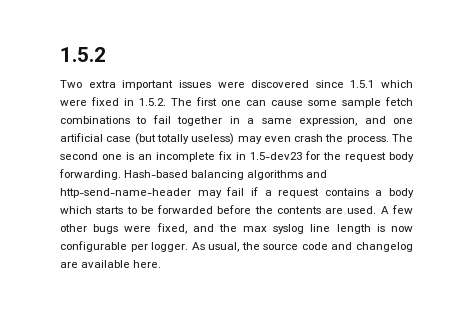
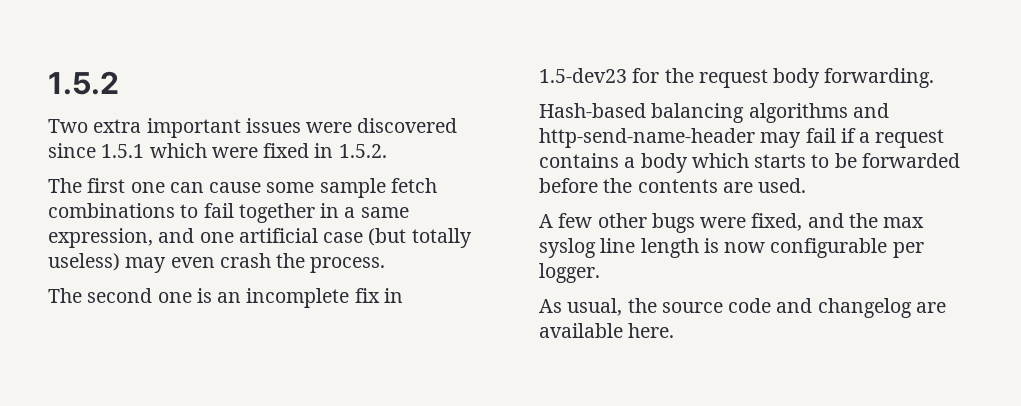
(166, 102) none -> (387, 151) //
(389, 140) none -> (386, 265) //
(121, 174) none -> (935, 78) //
(377, 210) none -> (807, 185) //
(189, 247) none -> (600, 273) //

